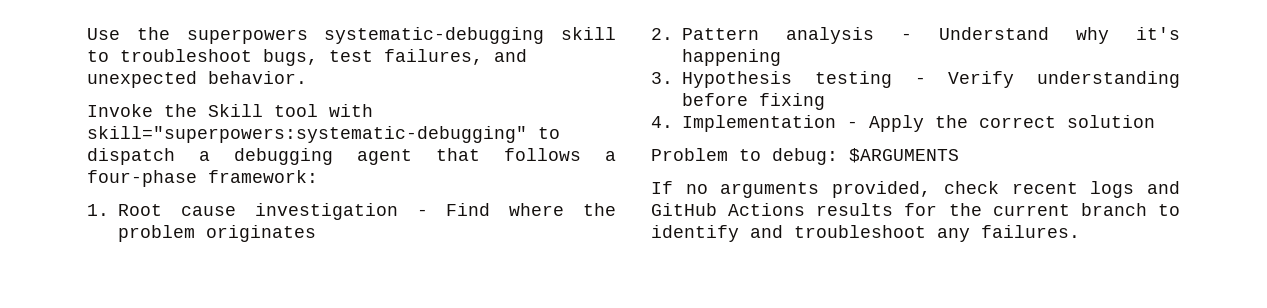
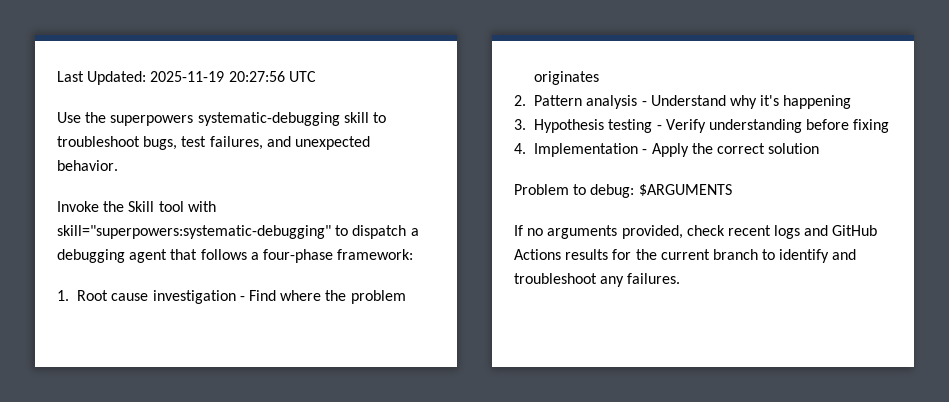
(87, 34) none -> [57,71,316,85] Last Updated: 2025-11-19 20:27:56 UTC //

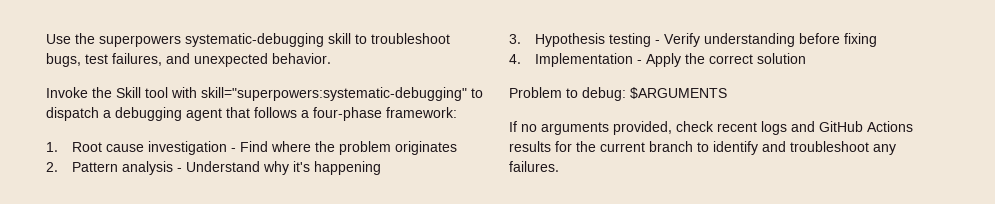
[57,71,316,85] Last Updated: 2025-11-19 20:27:56 UTC // -> (46, 39) none

